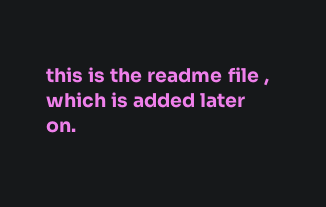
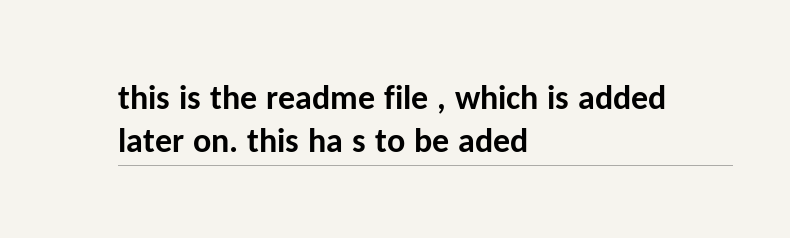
(76, 127) none -> [247,128,529,152] this ha s to be aded

